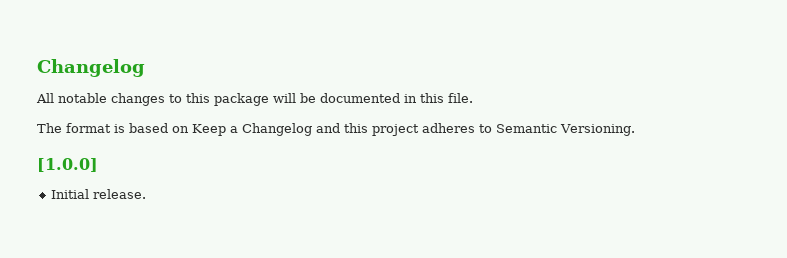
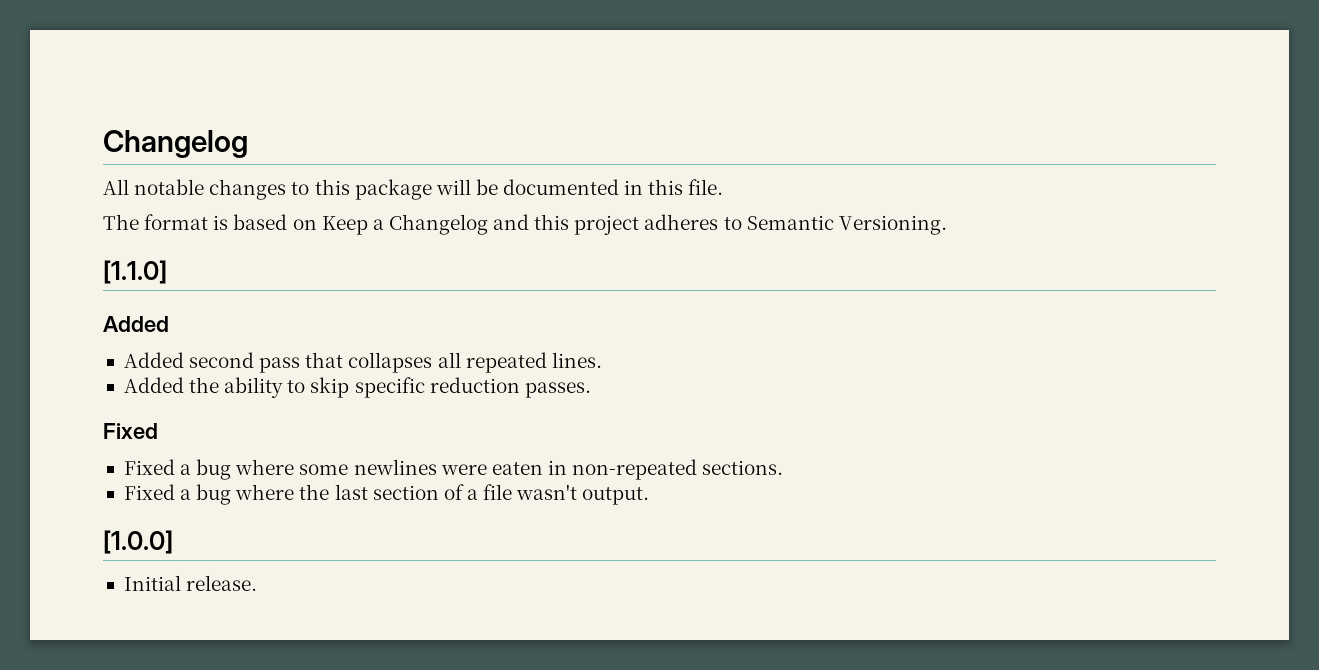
(635, 130) none -> [103,260,167,284] [103,316,169,332] [123,352,602,373] [123,377,591,398] [103,423,158,439] [123,459,784,480] [123,484,650,505] // [1.1.0] // Added // Added second pass that collapses all repeated lines. // Added the ability to skip specific reduction passes. // Fixed // Fixed a bug where some newlines were eaten in non-repeated sections. // Fixed a bug where the last section of a file wasn't output.

